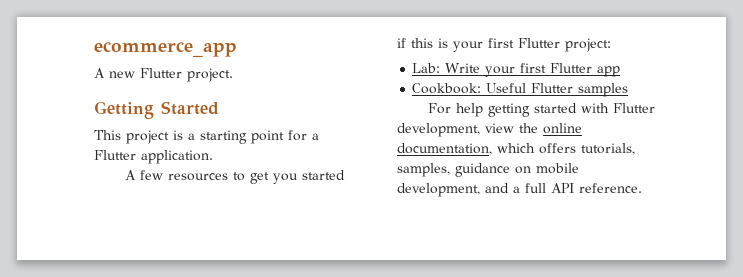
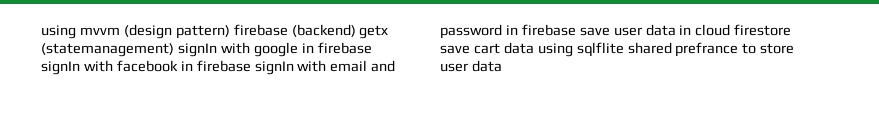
[94,42,237,57] [94,68,233,82] [94,101,219,119] [94,130,319,144] [94,150,213,164] [124,170,345,184] [397,38,611,52] [412,63,621,77] [412,83,629,97] [427,103,655,117] [397,123,582,137] [397,143,635,155] [397,163,579,177] [397,183,642,197] ecommerce_app // A new Flutter project. // Getting Started // This project is a starting point for a Flutter application. // A few resources to get you started if this is your first Flutter project: // Lab: Write your first Flutter app // Cookbook: Useful Flutter samples // For help getting started with Flutter development, view the online documentation, which offers tutorials, samples, guidance on mobile development, and a full API reference. -> [41,24,389,39] [41,42,372,57] [41,60,396,75] [440,24,792,39] [440,42,795,57] [440,60,502,72] using mvvm (design pattern) firebase (backend) getx (statemanagement) signIn with google in firebase signIn with facebook in firebase signIn with email and password in firebase save user data in cloud firestore save cart data using sqlflite shared prefrance to store user data

